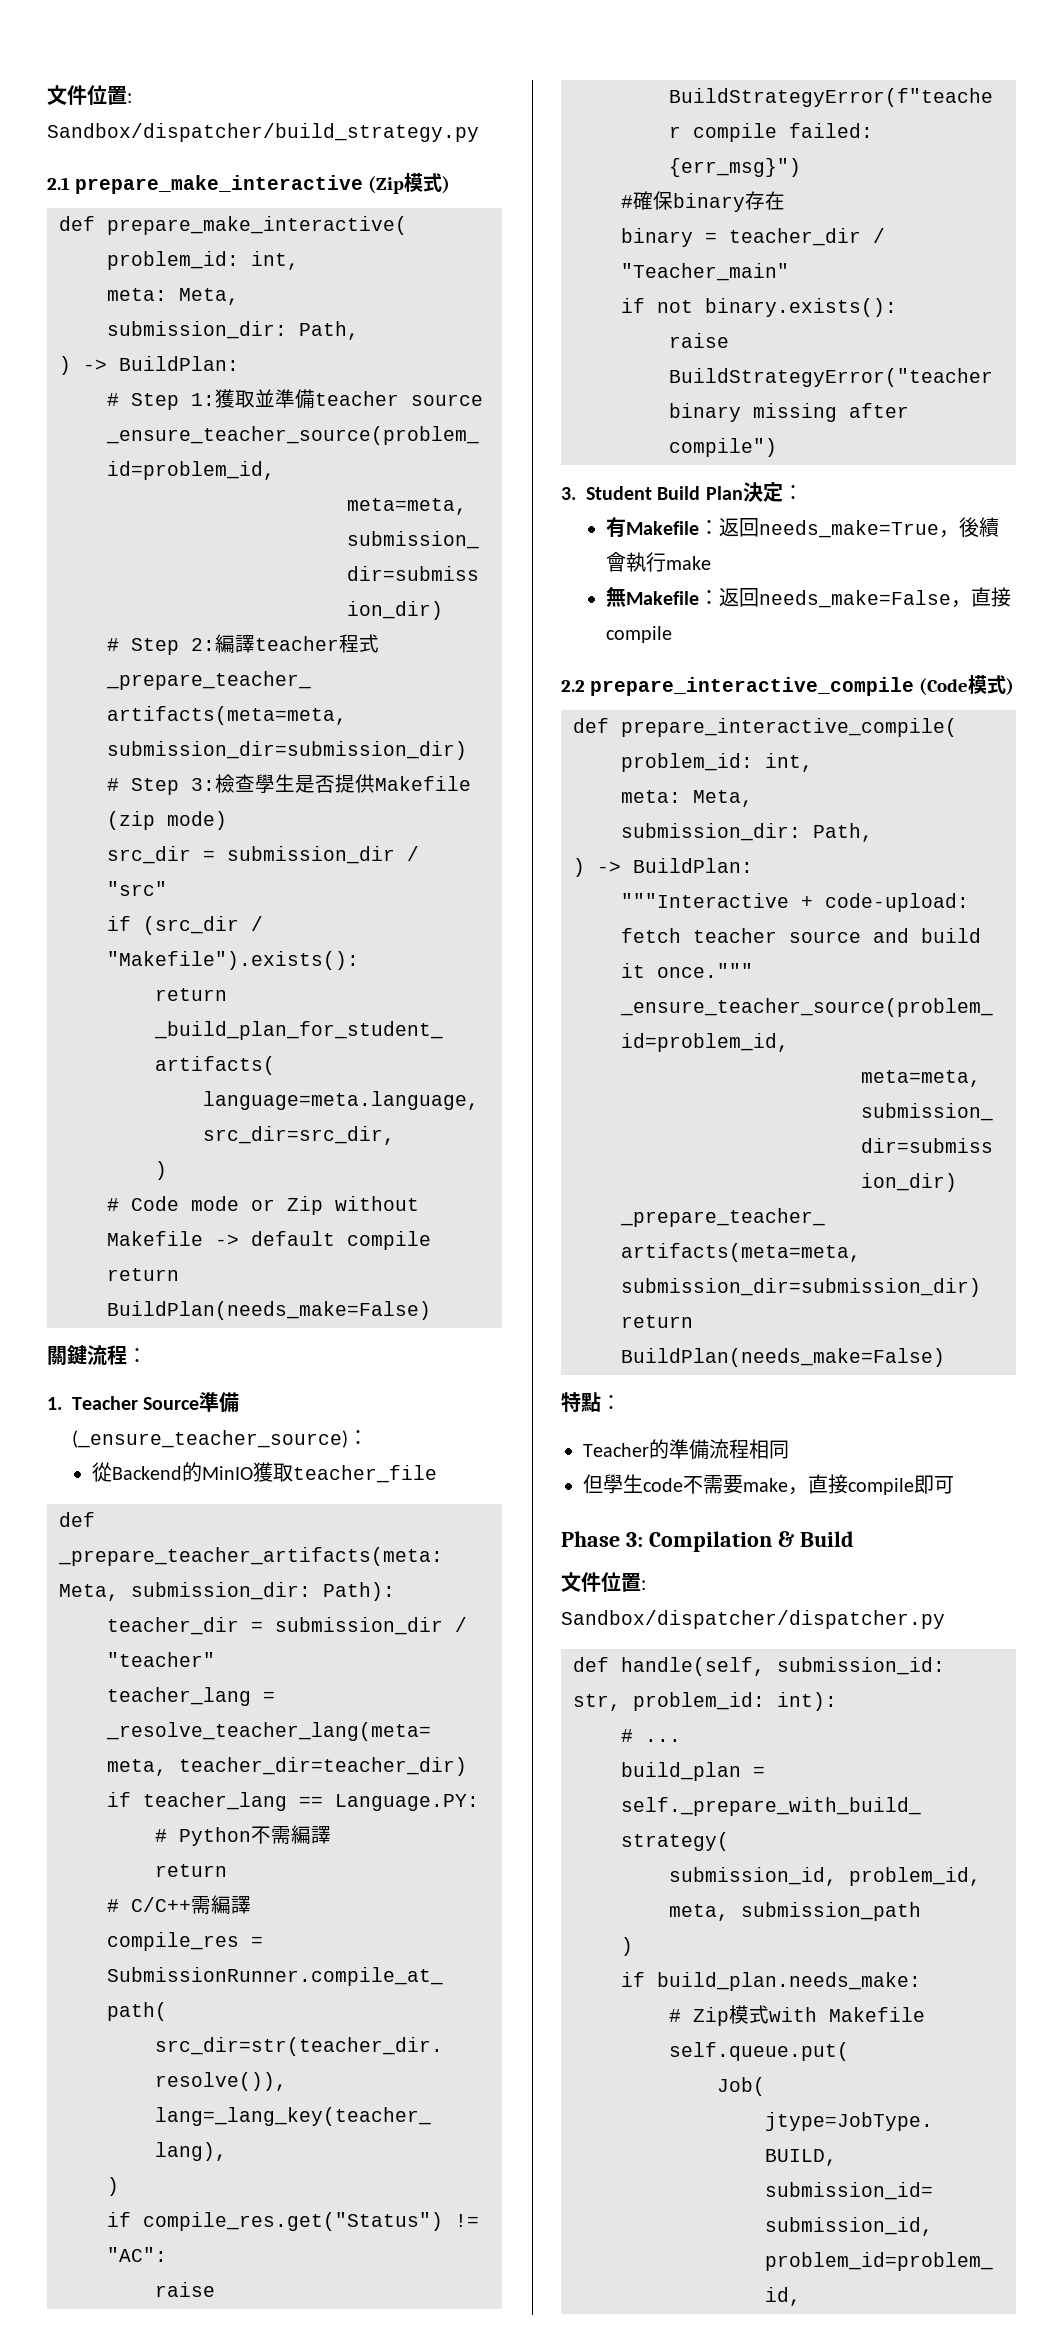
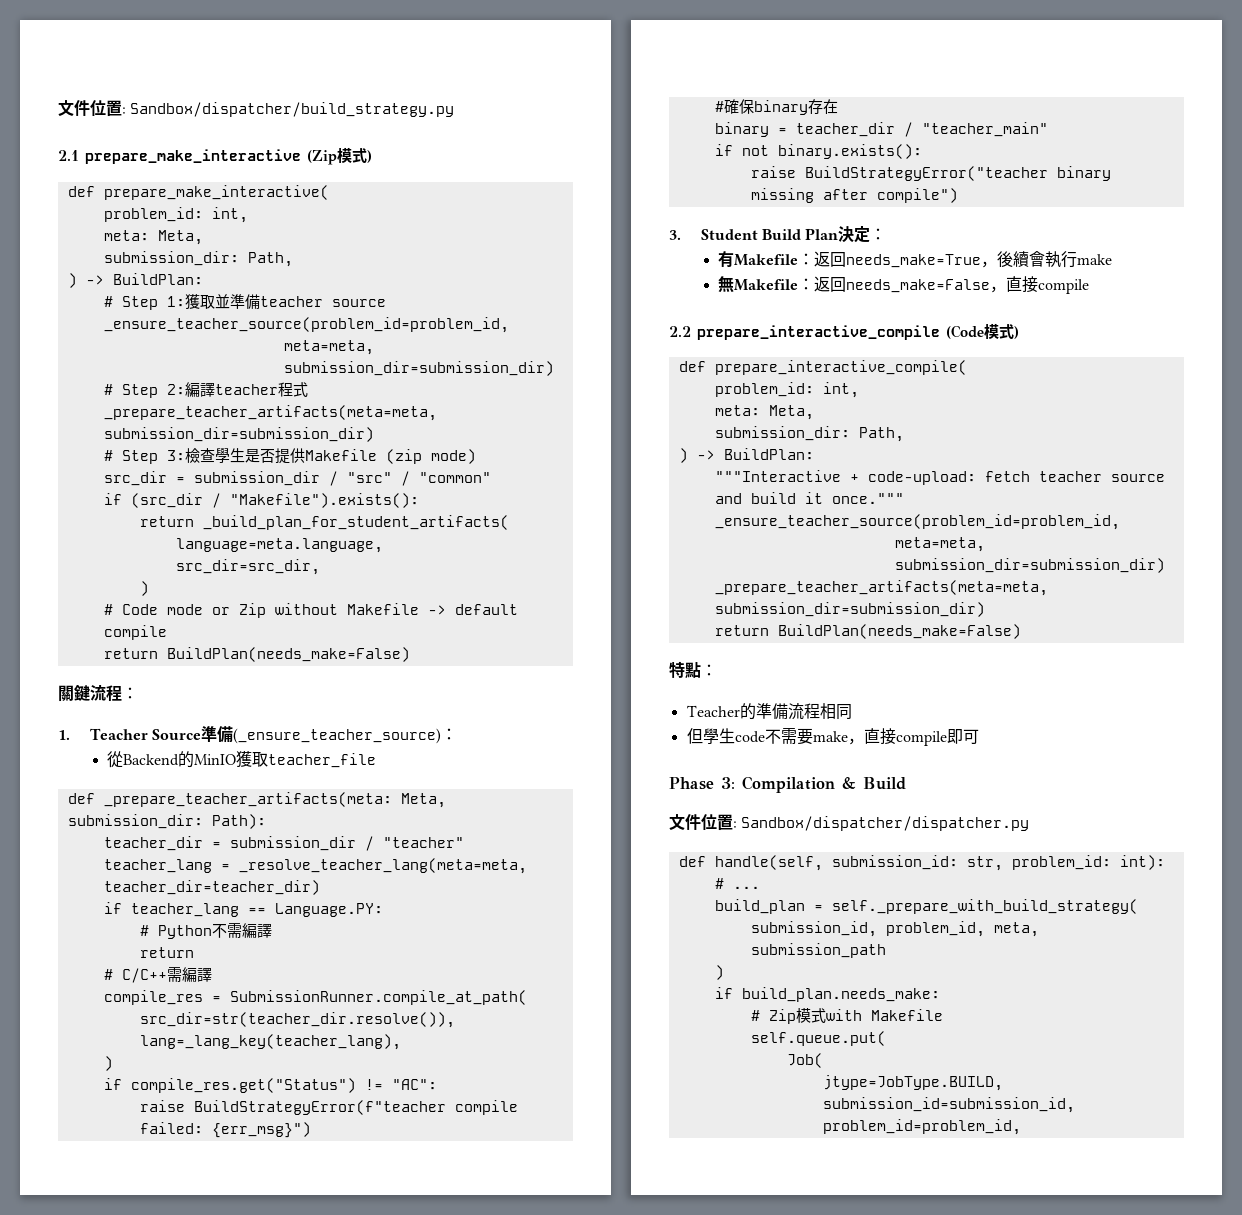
(167, 888) none -> [400,471,491,486] / "common"
[621,263,789,281] "Teacher_main" -> [921,122,1048,137] "teacher_main"

